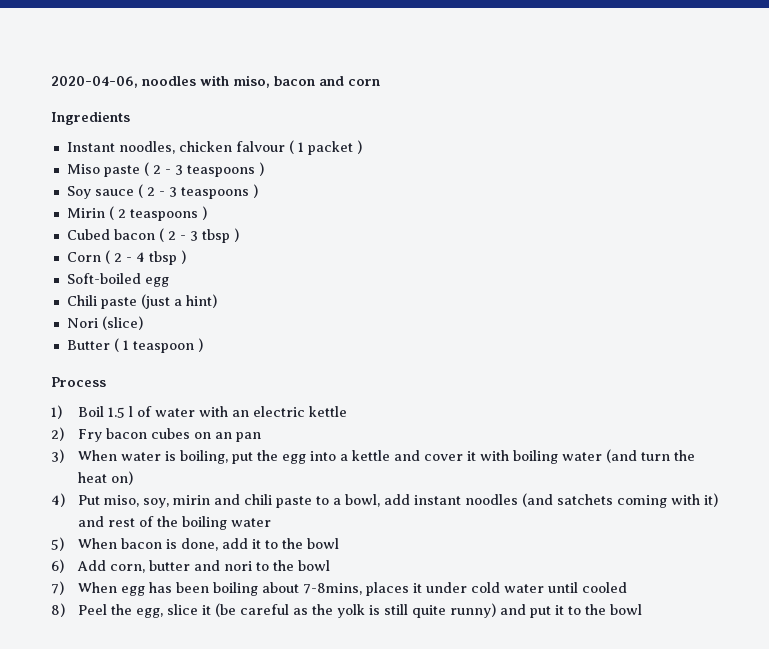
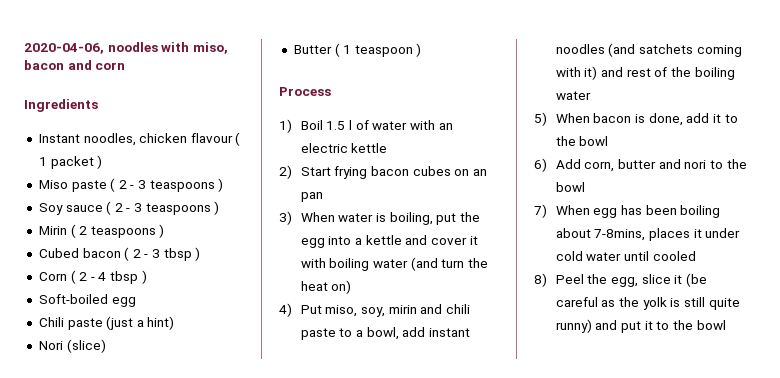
[235,141,285,152] falvour -> [190,133,233,143] flavour
[77,429,102,442] Fry -> [300,166,368,179] Start frying

